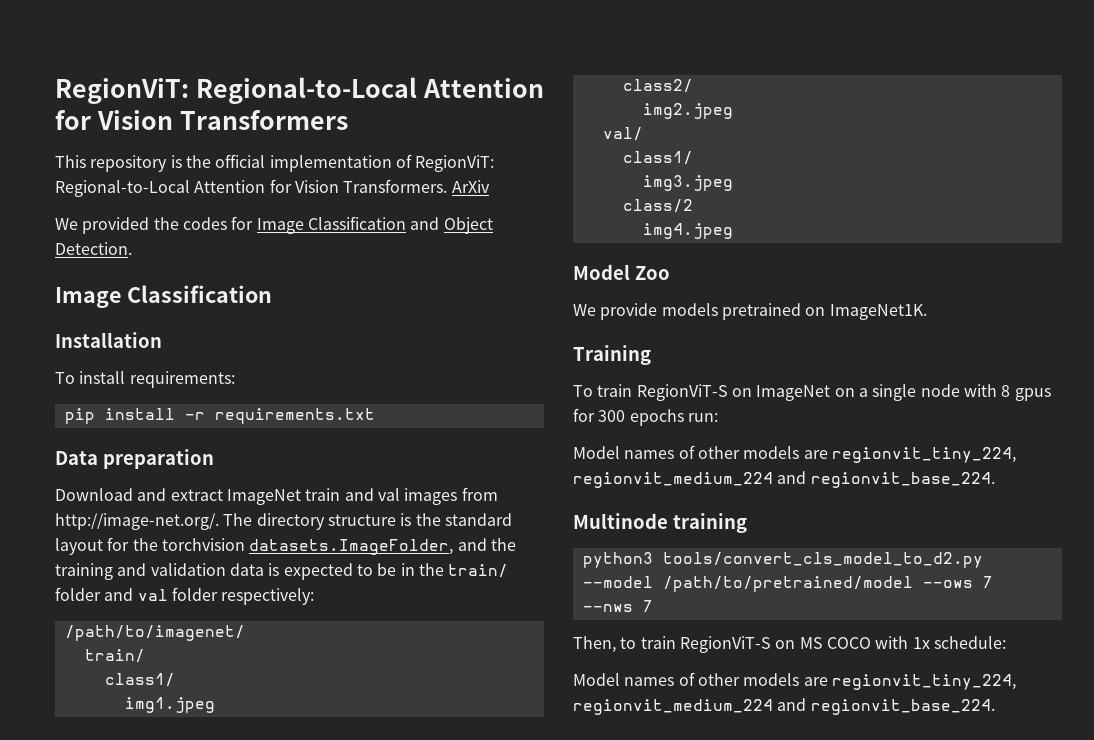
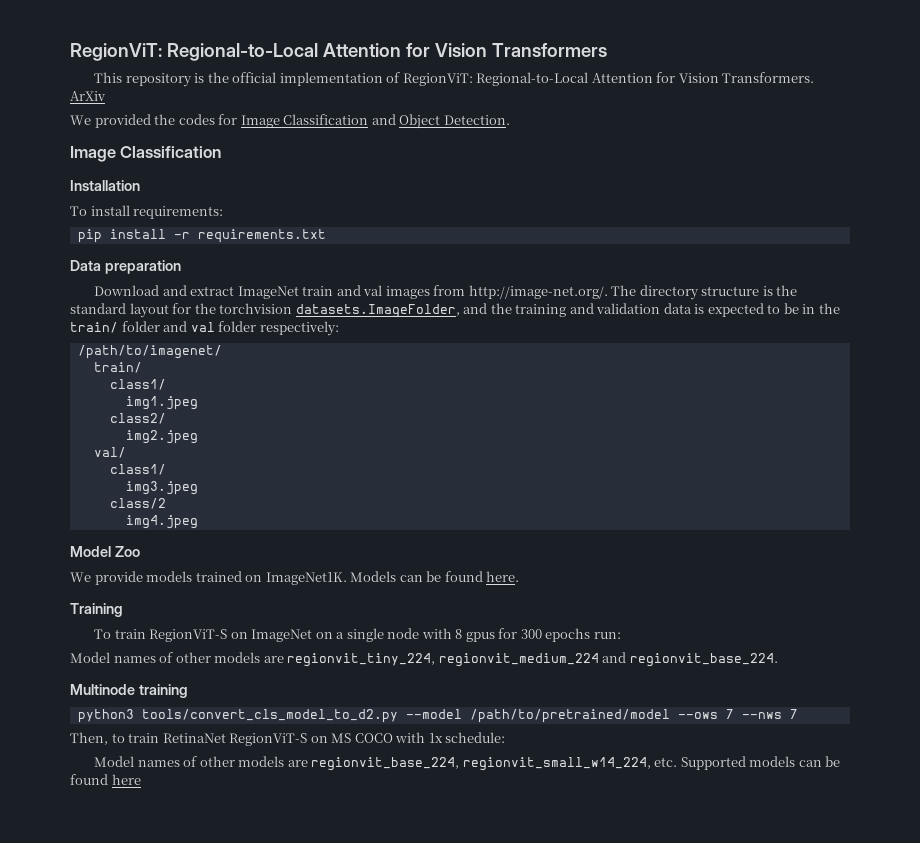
[721,303,801,320] pretrained -> [195,571,242,582] trained
(927, 312) none -> [350,571,520,582] Models can be found here.
(676, 642) none -> [162,733,226,743] RetinaNet
[831,674,1016,690] [573,698,995,715] regionvit_tiny_224, regionvit_medium_224 and regionvit_base_224. -> [311,756,841,771] [70,774,141,785] regionvit_base_224, regionvit_small_w14_224, etc. Supported models can be found here

